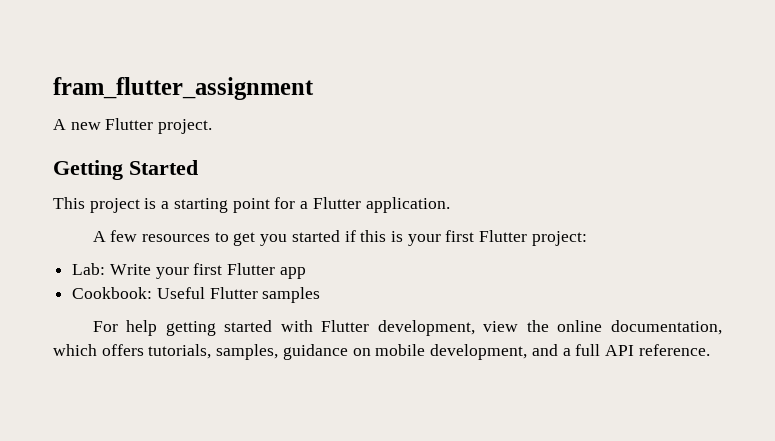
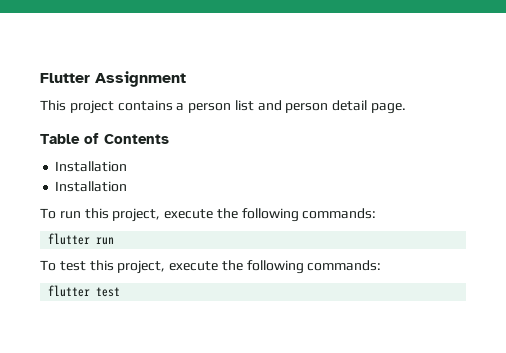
[53,77,314,100] [53,118,213,134] [53,160,198,180] [53,197,450,213] [92,230,587,246] [72,263,306,279] [72,287,321,303] [92,320,723,336] [53,344,710,360] fram_flutter_assignment // A new Flutter project. // Getting Started // This project is a starting point for a Flutter application. // A few resources to get you started if this is your first Flutter project: // Lab: Write your first Flutter app // Cookbook: Useful Flutter samples // For help getting started with Flutter development, view the online documentation, which offers tutorials, samples, guidance on mobile development, and a full API reference. -> [40,71,186,87] [40,100,407,114] [40,133,169,144] [55,161,128,172] [55,181,128,192] [40,208,377,222] [48,233,115,245] [40,260,382,274] [48,285,121,297] Flutter Assignment // This project contains a person list and person detail page. // Table of Contents // Installation // Installation // To run this project, execute the following commands: // flutter run // To test this project, execute the following commands: // flutter test

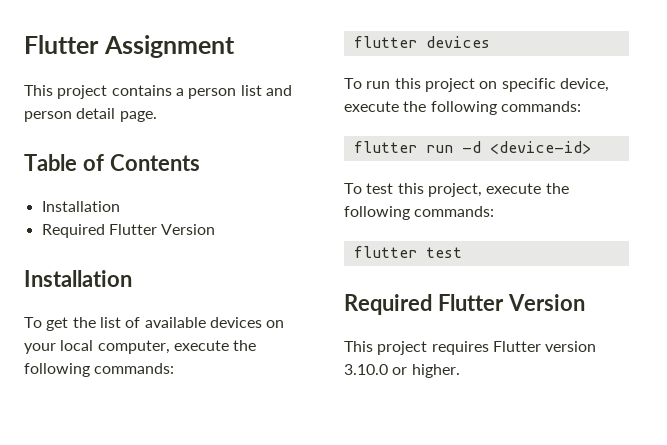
[55,181,128,192] Installation -> [41,224,216,238] [24,270,132,287] [24,317,285,331] [24,340,257,354] [24,363,175,377] [353,36,490,48] Required Flutter Version // Installation // To get the list of available devices on your local computer, execute the following commands: // flutter devices
[112,208,161,222] project, -> [424,78,609,92] project on specific device,
(115, 241) none -> [461,141,591,154] -d <device-id>
(121, 292) none -> [344,294,585,315] [344,341,597,355] [344,364,460,378] // Required Flutter Version // This project requires Flutter version 3.10.0 or higher.

